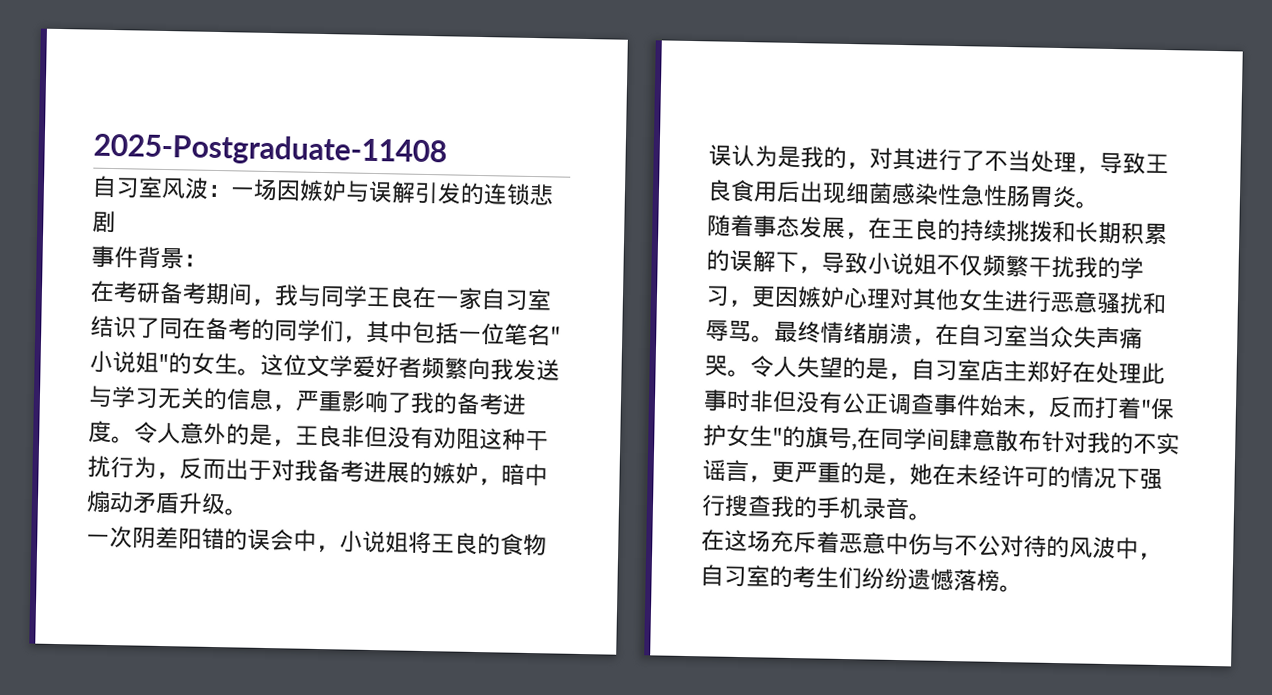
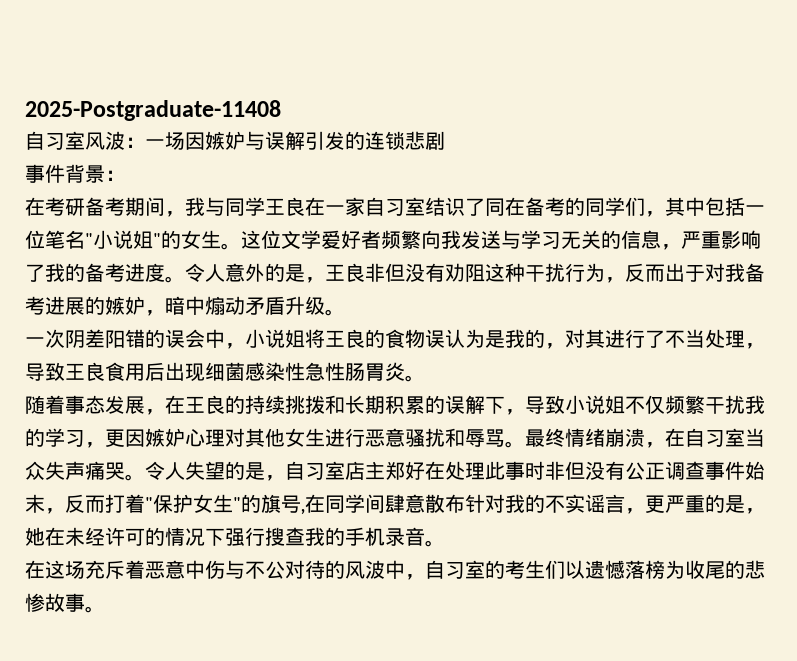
[861,567,908,591] 纷纷 -> [565,560,585,579] 以
(1000, 580) none -> [665,560,765,579] [25,593,85,612] 为收尾的悲惨故事

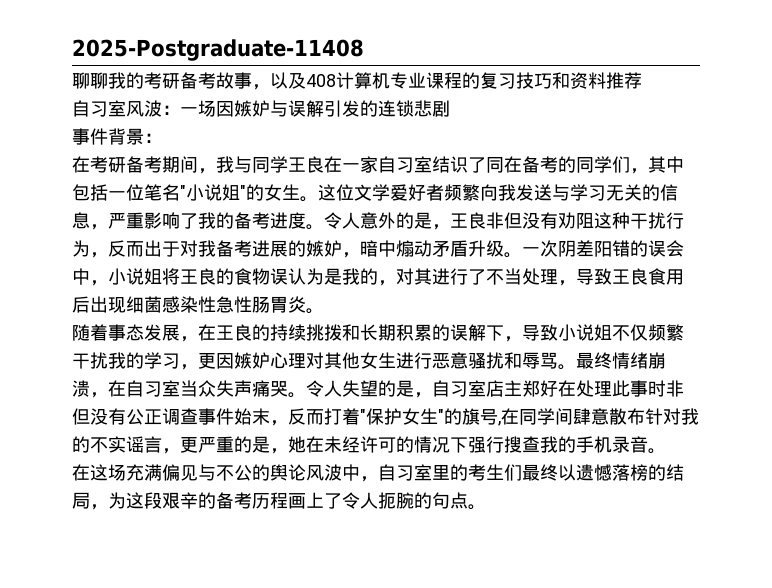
(281, 110) none -> [72,72,642,90] // 聊聊我的考研备考故事，以及408计算机专业课程的复习技巧和资料推荐
(345, 312) // -> (522, 255) none
[105,560,345,579] 斥着恶意中伤与不公对待的 -> [144,464,306,481] 满偏见与不公的舆论
(485, 569) none -> [432,465,450,480] 里
(565, 569) none -> [522,464,558,481] 最终
[665,560,765,579] [25,593,85,612] 为收尾的悲惨故事 -> [648,464,684,481] [72,492,468,510] 的结局，为这段艰辛的备考历程画上了令人扼腕的句点

